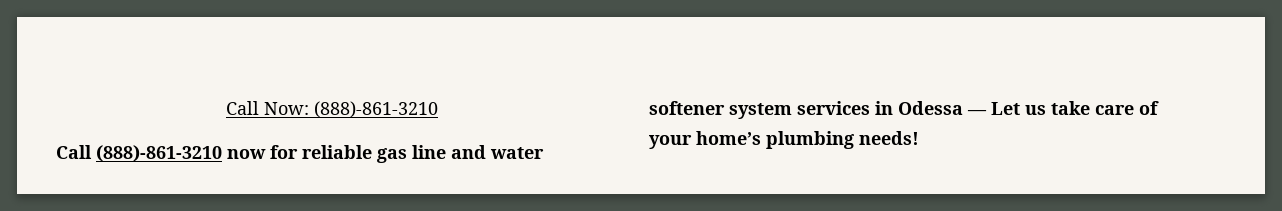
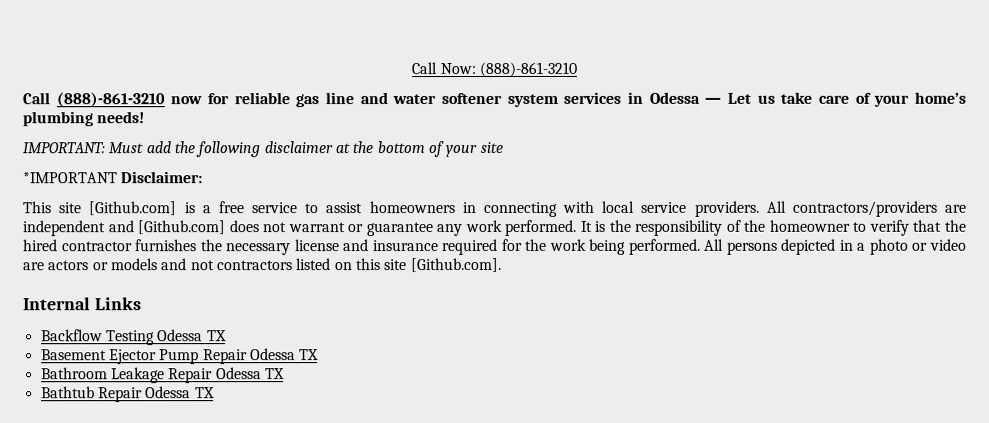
(919, 138) none -> [22,141,503,158] [22,171,203,184] [22,200,967,218] [23,219,967,237] [23,238,967,256] [23,257,502,273] [23,297,142,311] [40,329,227,346] [40,348,320,365] [40,367,285,384] [40,386,215,403] // IMPORTANT: Must add the following disclaimer at the bottom of your site // *IMPORTANT Disclaimer: // This site [Github.com] is a free service to assist homeowners in connecting with local service providers. All contractors/providers are independent and [Github.com] does not warrant or guarantee any work performed. It is the responsibility of the homeowner to verify that the hired contractor furnishes the necessary license and insurance required for the work being performed. All persons depicted in a photo or video are actors or models and not contractors listed on this site [Github.com]. // Internal Links // Backflow Testing Odessa TX // Basement Ejector Pump Repair Odessa TX // Bathroom Leakage Repair Odessa TX // Bathtub Repair Odessa TX

